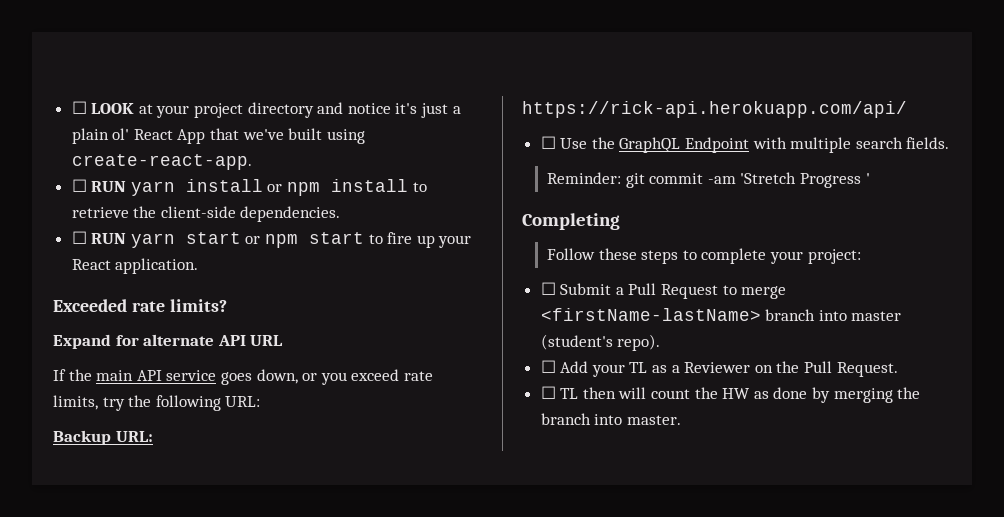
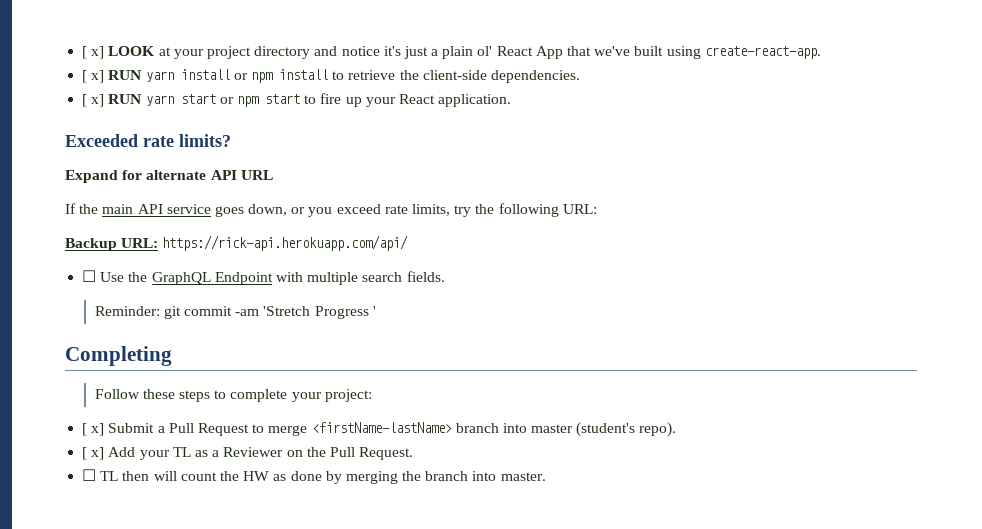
[71,101,87,114] ☐ -> [82,46,105,59] [ x]
[71,179,87,192] ☐ -> [82,70,105,83] [ x]
[71,231,87,244] ☐ -> [82,94,105,107] [ x]
[540,282,556,295] ☐ -> [82,423,105,436] [ x]
[540,360,556,373] ☐ -> [82,447,105,460] [ x]

